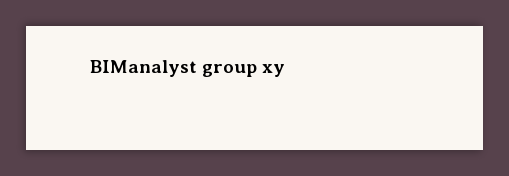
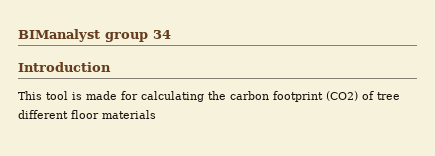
[262,64,286,77] xy -> [153,30,171,39] [18,62,111,72] [18,91,400,102] [18,110,156,119] 34 // Introduction // This tool is made for calculating the carbon footprint (CO2) of tree different floor materials

